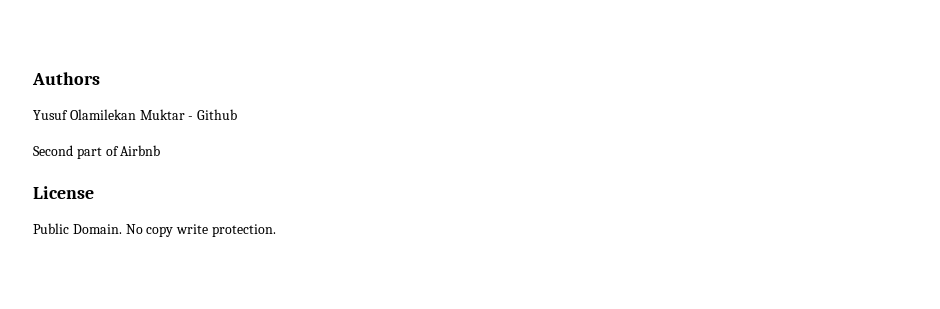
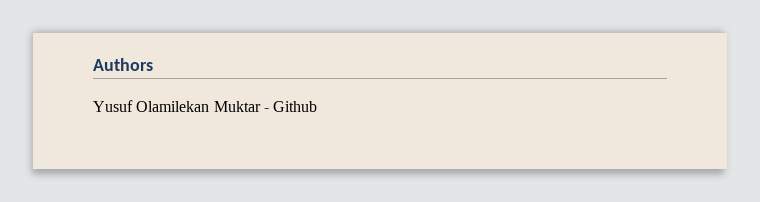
[33,145,161,159] [33,186,94,199] [33,223,276,237] // Second part of Airbnb // License // Public Domain. No copy write protection. -> (318, 106) none

